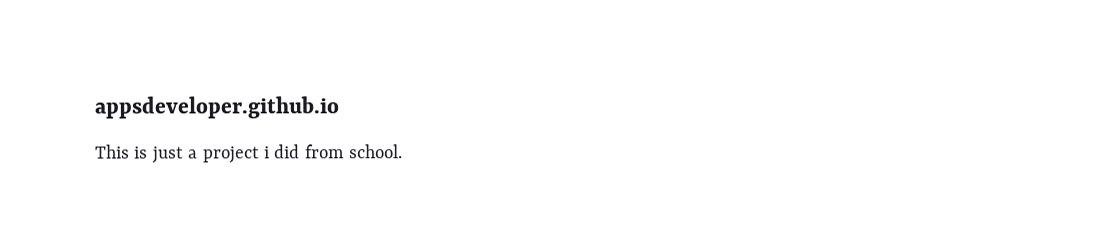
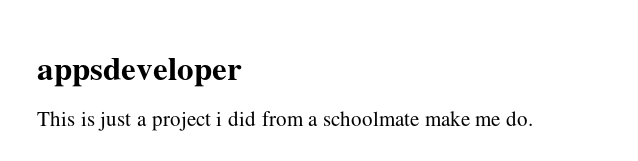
[94,96,339,119] appsdeveloper.github.io -> [37,58,242,87] appsdeveloper
[349,144,404,159] school. -> [308,111,534,126] a schoolmate make me do.

